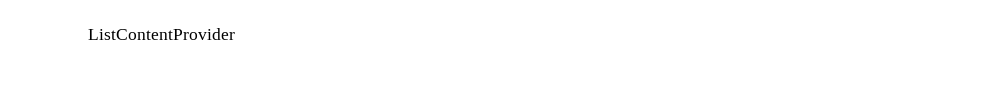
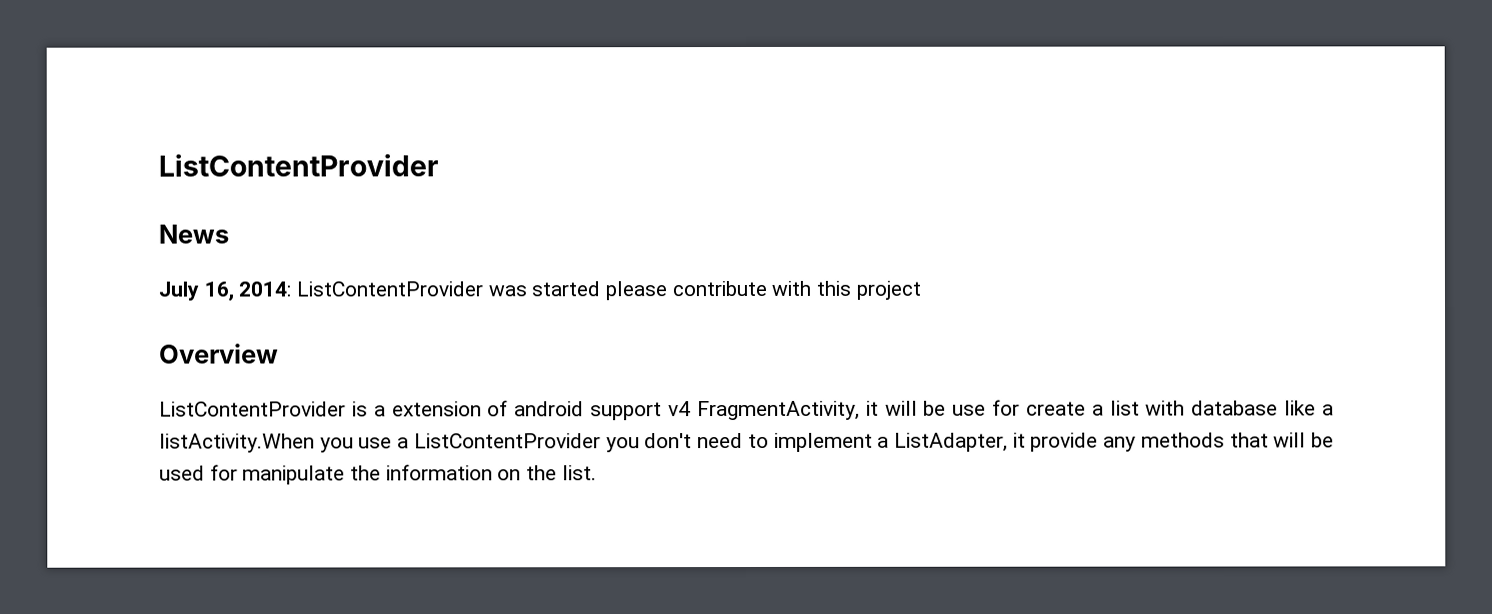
[88,28,235,40] ListContentProvider -> [158,153,439,177] [158,224,229,244] [158,280,921,302] [159,343,279,364] [159,399,1334,421] [159,432,1334,453] [159,464,597,485] ListContentProvider // News // July 16, 2014: ListContentProvider was started please contribute with this project // Overview // ListContentProvider is a extension of android support v4 FragmentActivity, it will be use for create a list with database like a listActivity.When you use a ListContentProvider you don't need to implement a ListAdapter, it provide any methods that will be used for manipulate the information on the list.

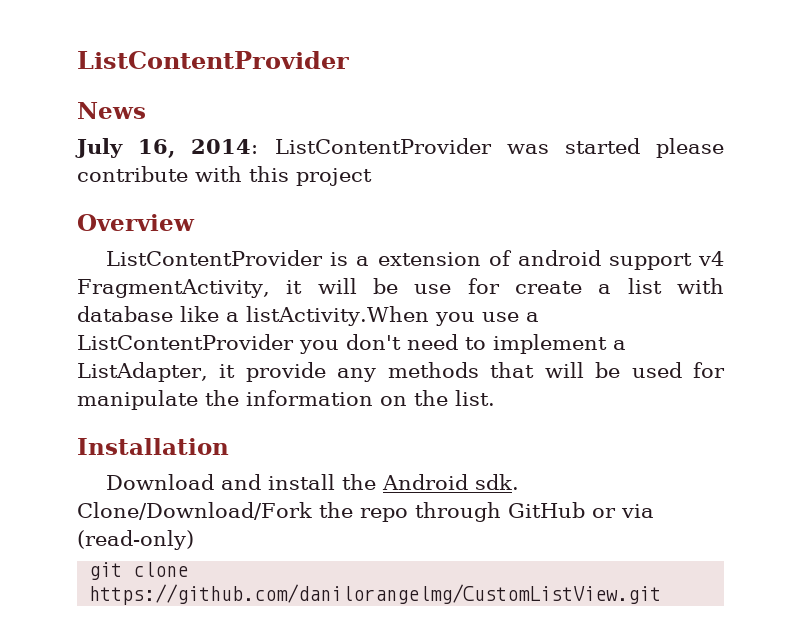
(597, 473) none -> [77,438,229,455] [106,474,520,490] [77,502,654,522] [77,530,194,550] [89,562,189,580] [89,584,662,605] // Installation // Download and install the Android sdk. Clone/Download/Fork the repo through GitHub or via (read-only) // git clone https://github.com/danilorangelmg/CustomListView.git

